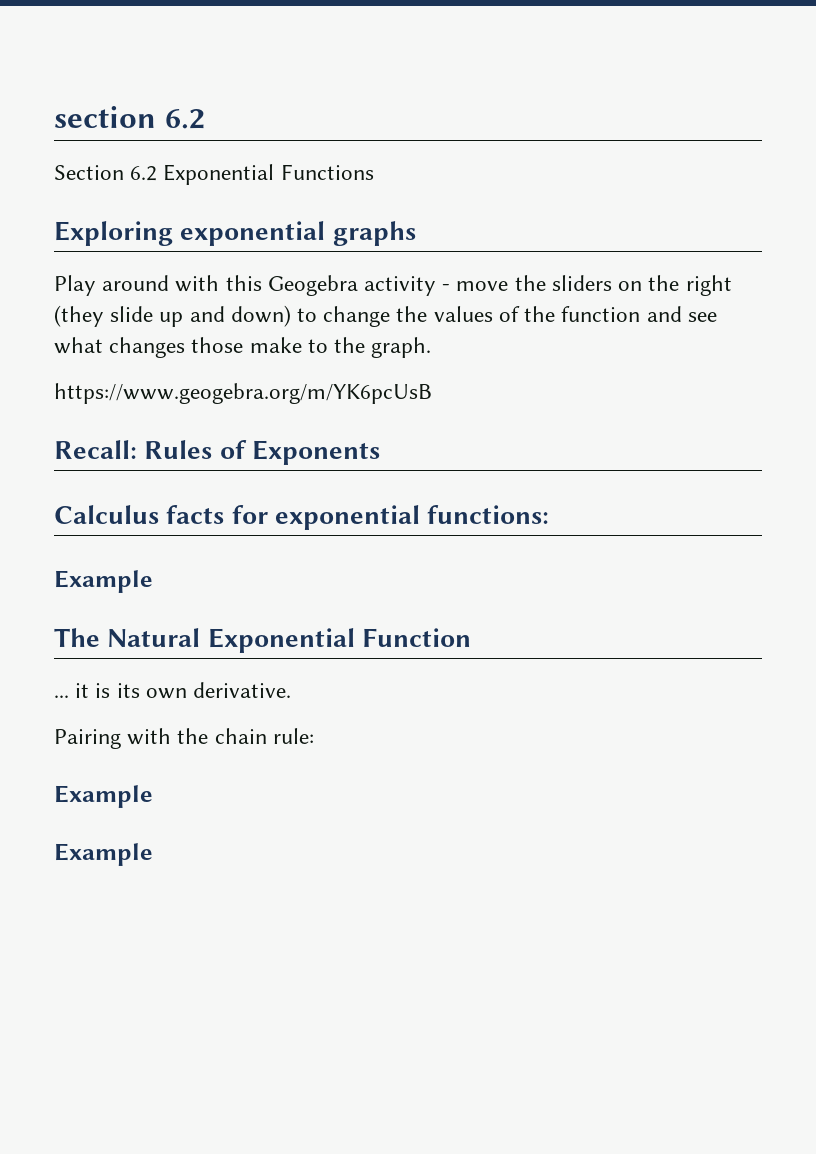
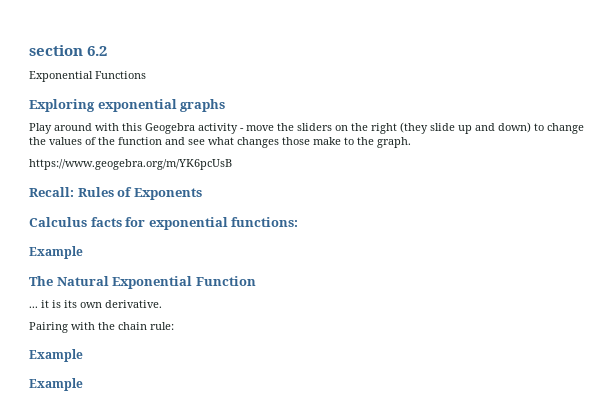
[54,165,158,181] Section 6.2 -> (108, 51) none

